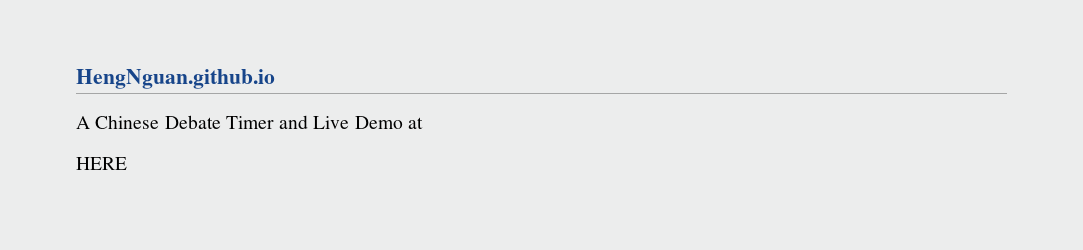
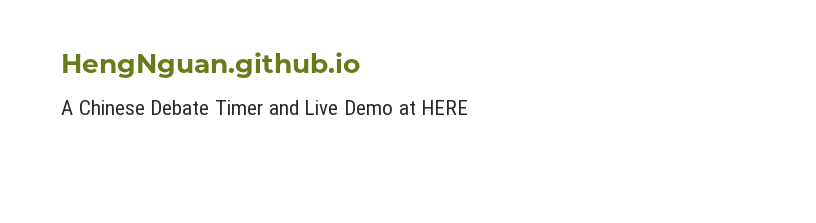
(423, 123) // -> (416, 108) none

